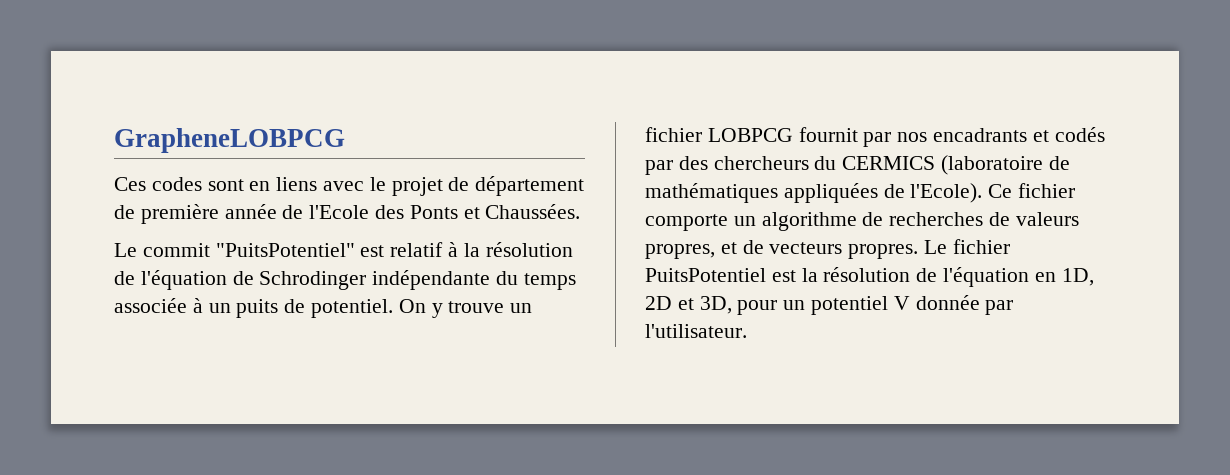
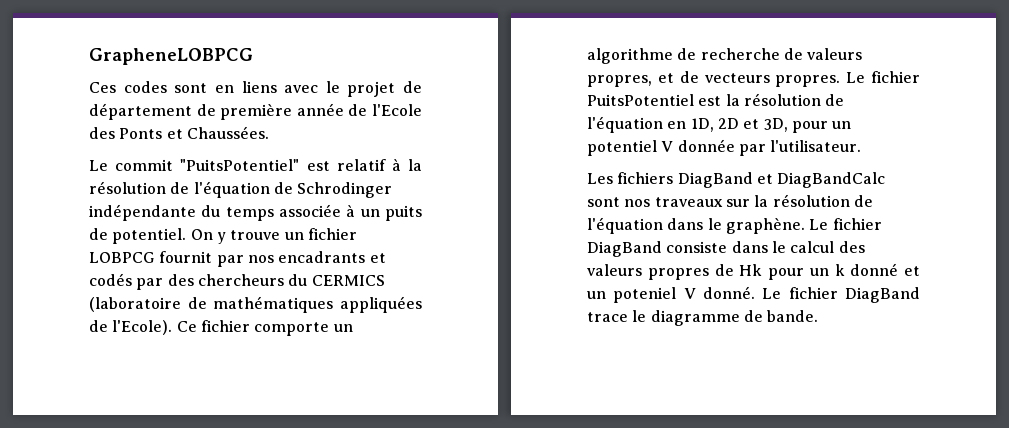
[889,212,984,226] recherches -> [700,48,780,60] recherche
(747, 331) none -> [587,172,886,188] [587,194,873,207] [587,217,882,234] [587,241,865,257] [587,263,920,280] [587,286,920,303] [587,310,819,326] // Les fichiers DiagBand et DiagBandCalc sont nos traveaux sur la résolution de l'équation dans le graphène. Le fichier DiagBand consiste dans le calcul des valeurs propres de Hk pour un k donné et un poteniel V donné. Le fichier DiagBand trace le diagramme de bande.

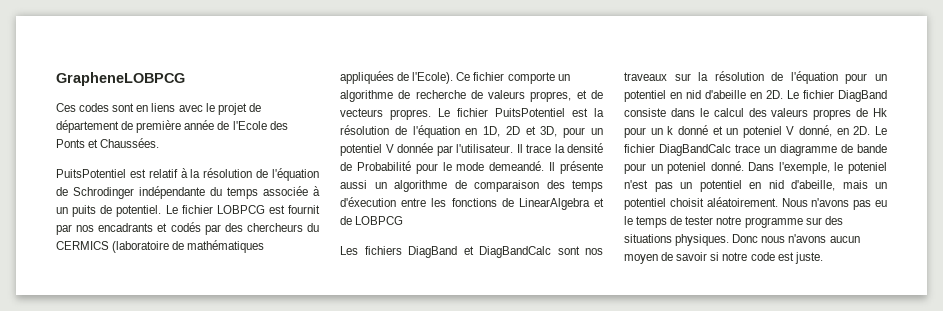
[89,159,300,171] Le commit "PuitsPotentiel" -> [56,169,126,178] PuitsPotentiel
[190,229,304,244] On y trouve un -> [165,205,178,214] Le
(155, 257) none -> [268,205,285,214] est
(862, 146) none -> [516,143,603,153] [340,161,603,174] [340,180,603,192] [340,197,604,210] [340,216,404,225] Il trace la densité de Probabilité pour le mode demeandé. Il présente aussi un algorithme de comparaison des temps d'éxecution entre les fonctions de LinearAlgebra et de LOBPCG
[667,218,805,234] dans le graphène. -> [845,73,887,84] [624,90,783,102] pour un potentiel en nid d'abeille en 2D.
[703,286,920,303] [587,310,819,326] donné. Le fichier DiagBand trace le diagramme de bande. -> [799,125,887,137] [624,144,887,156] [624,161,887,174] [624,180,887,192] [624,197,887,210] [624,216,843,228] [624,234,860,246] [624,252,823,264] donné, en 2D. Le fichier DiagBandCalc trace un diagramme de bande pour un poteniel donné. Dans l'exemple, le poteniel n'est pas un potentiel en nid d'abeille, mais un potentiel choisit aléatoirement. Nous n'avons pas eu le temps de tester notre programme sur des situations physiques. Donc nous n'avons aucun moyen de savoir si notre code est juste.

